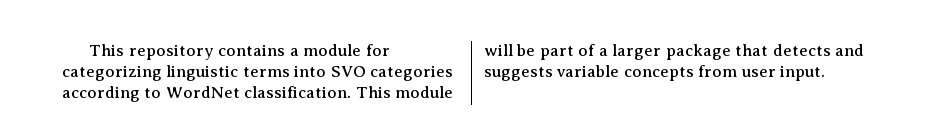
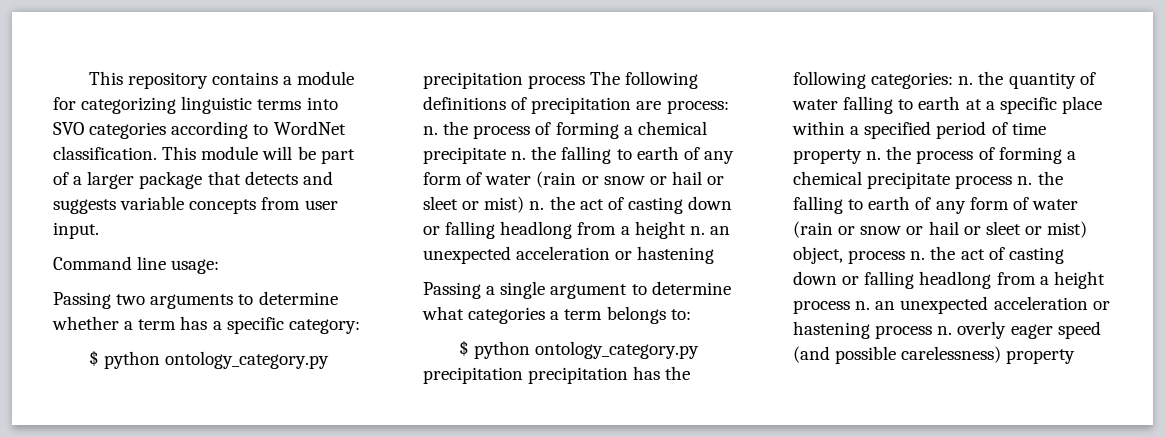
(826, 73) none -> [53,256,220,274] [53,291,338,309] [52,316,360,334] [88,350,329,369] [423,71,699,89] [423,96,729,114] [423,121,707,139] [423,146,734,164] [423,171,725,188] [423,196,733,214] [423,221,730,239] [423,246,715,264] [423,281,731,299] [422,306,691,324] [458,340,699,359] [423,366,691,384] [793,71,1096,89] [792,96,1102,114] [792,121,1046,139] [793,146,1076,164] [793,171,1063,189] [793,196,1078,214] [793,221,1088,238] [793,246,1064,264] [793,271,1105,289] [793,296,1110,314] [793,321,1101,339] [793,346,1076,364] // Command line usage: // Passing two arguments to determine whether a term has a specific category: // $ python ontology_category.py precipitation process The following definitions of precipitation are process: n. the process of forming a chemical precipitate n. the falling to earth of any form of water (rain or snow or hail or sleet or mist) n. the act of casting down or falling headlong from a height n. an unexpected acceleration or hastening // Passing a single argument to determine what categories a term belongs to: // $ python ontology_category.py precipitation precipitation has the following categories: n. the quantity of water falling to earth at a specific place within a specified period of time property n. the process of forming a chemical precipitate process n. the falling to earth of any form of water (rain or snow or hail or sleet or mist) object, process n. the act of casting down or falling headlong from a height process n. an unexpected acceleration or hastening process n. overly eager speed (and possible carelessness) property

